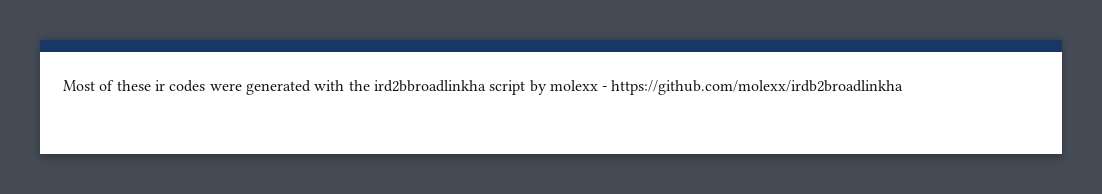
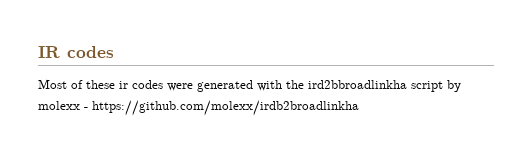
(63, 85) none -> [38,46,114,58] IR codes //

